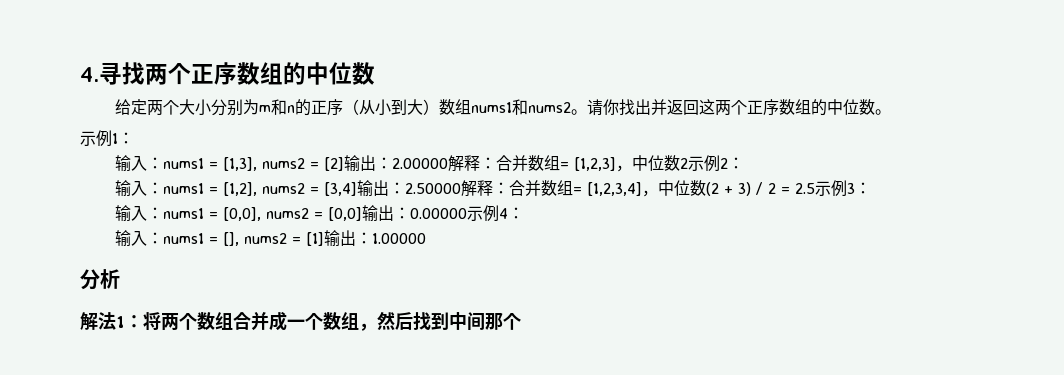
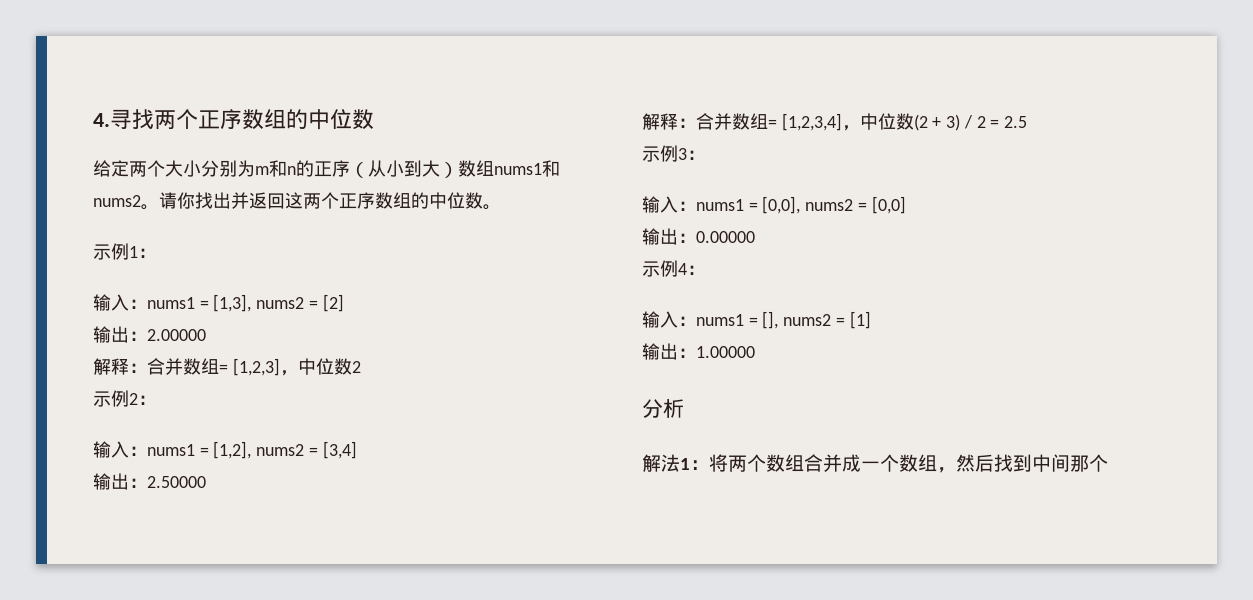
(344, 164) none -> (344, 303) //
(448, 163) none -> (206, 335) //
(688, 163) none -> (361, 367) //
(357, 189) none -> (357, 450) //
(461, 188) none -> (206, 482) //
(815, 188) none -> (1028, 122) //
(362, 214) none -> (906, 205) //
(467, 213) none -> (755, 237) //
(324, 239) none -> (871, 320) //

